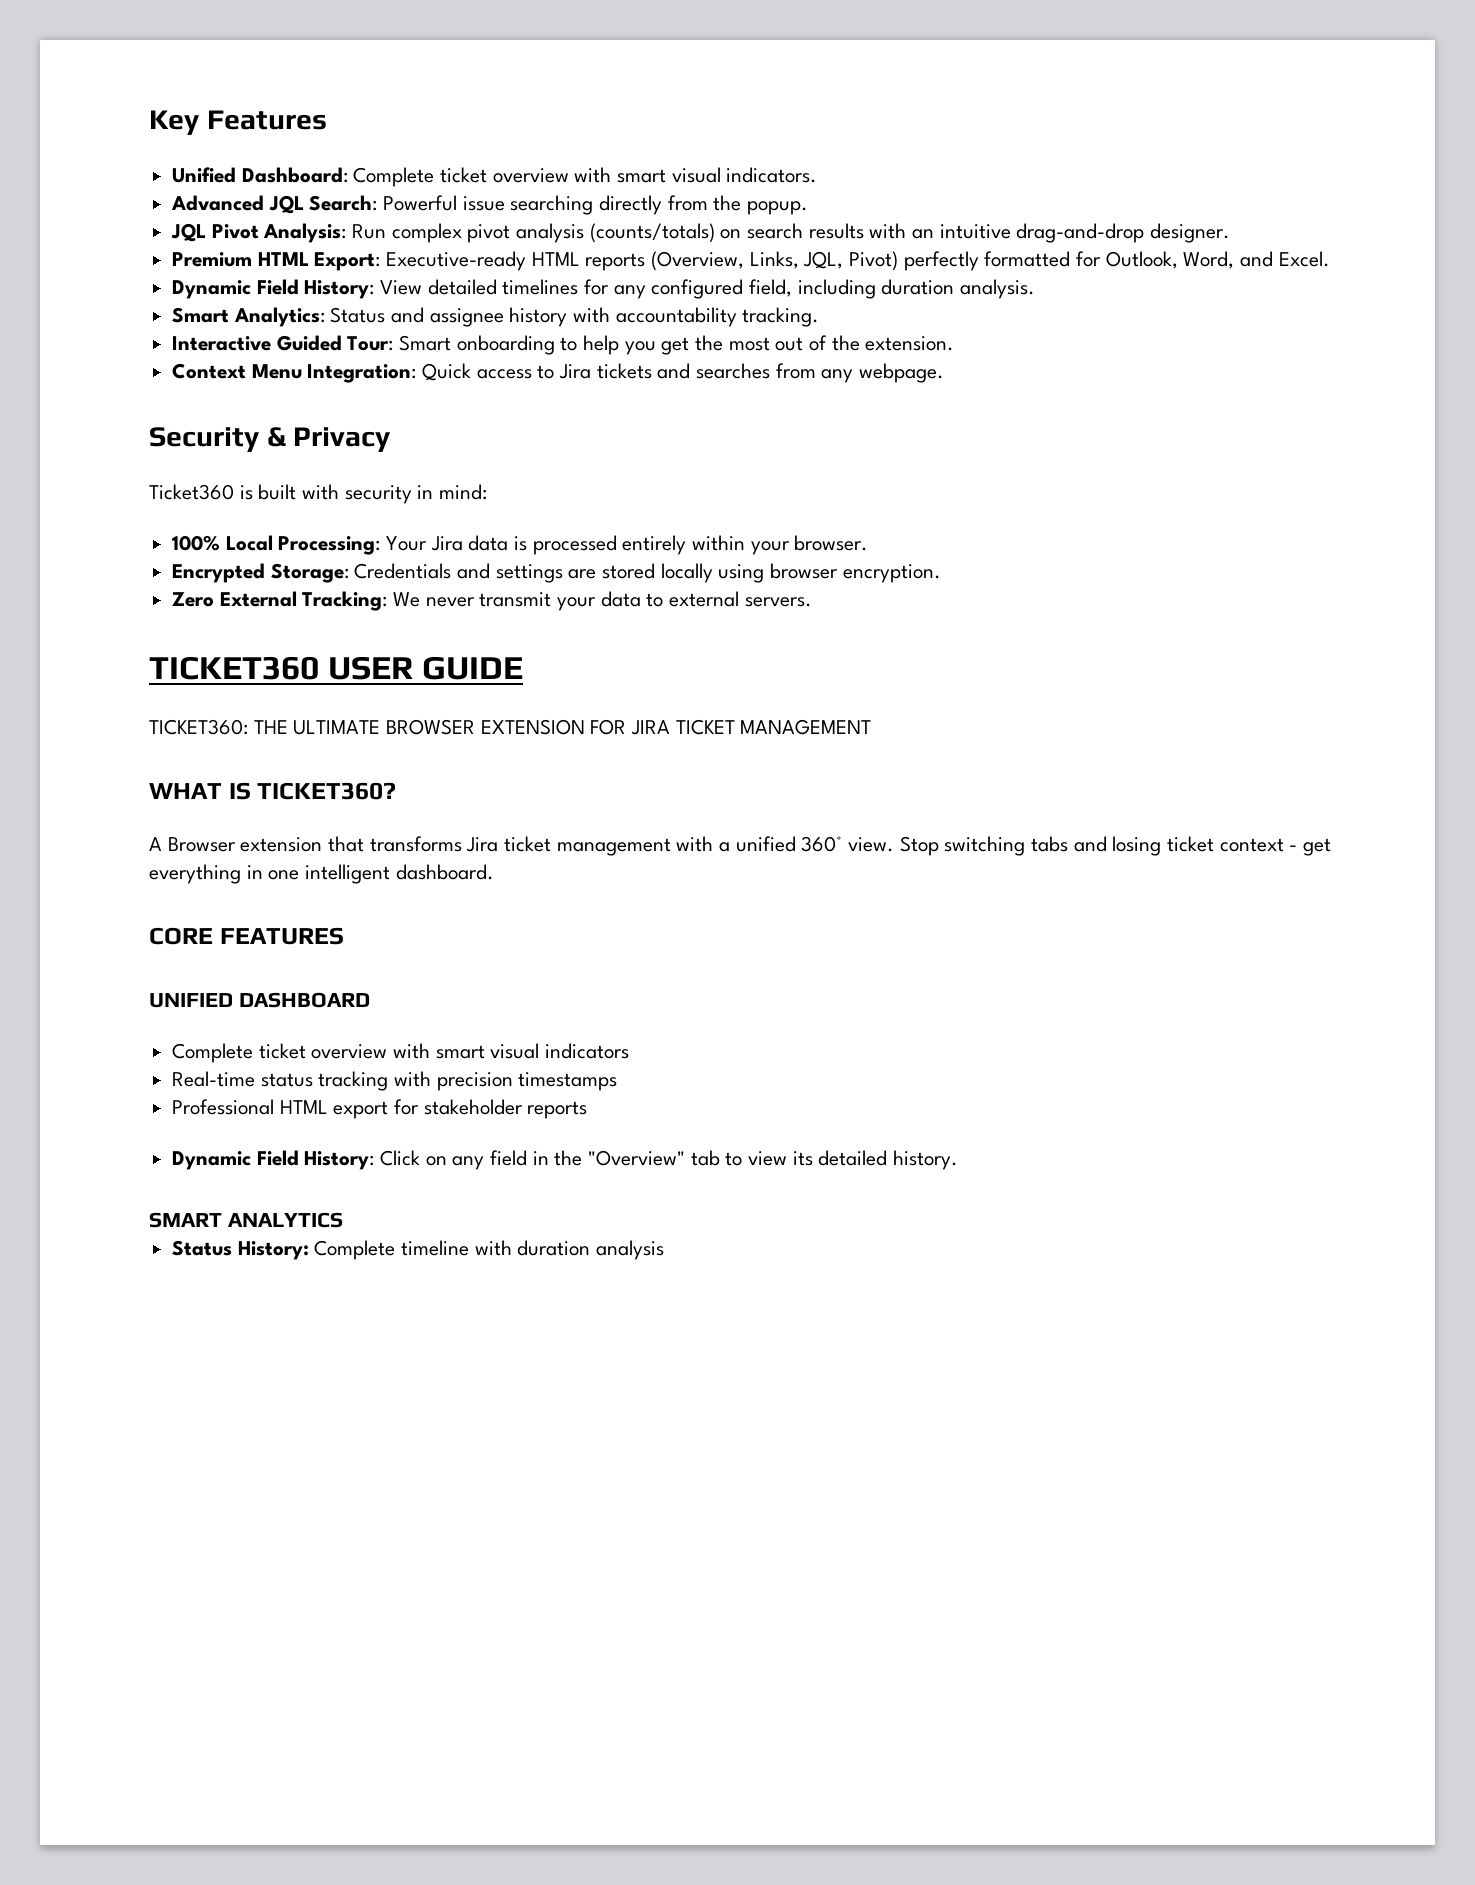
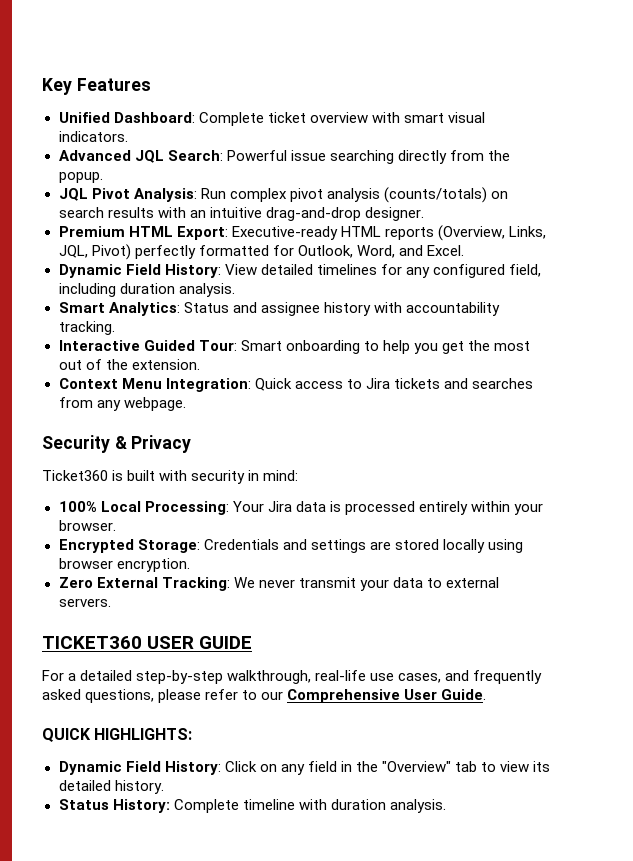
[149,719,872,735] [149,782,397,800] [149,836,1332,856] [149,864,494,884] [149,927,344,945] [149,992,370,1008] [172,1043,630,1063] [172,1071,618,1091] [172,1099,588,1119] TICKET360: THE ULTIMATE BROWSER EXTENSION FOR JIRA TICKET MANAGEMENT // WHAT IS TICKET360? // A Browser extension that transforms Jira ticket management with a unified 360° view. Stop switching tabs and losing ticket context - get everything in one intelligent dashboard. // CORE FEATURES // UNIFIED DASHBOARD // Complete ticket overview with smart visual indicators // Real-time status tracking with precision timestamps // Professional HTML export for stakeholder reports -> [42,670,543,684] [42,689,487,703] [42,728,193,742] For a detailed step-by-step walkthrough, real-life use cases, and frequently asked questions, please refer to our Comprehensive User Guide. // QUICK HIGHLIGHTS:
[149,1212,343,1228] // SMART ANALYTICS -> (164, 787) none
[596,1240,665,1260] analysis -> [389,799,446,813] analysis.

